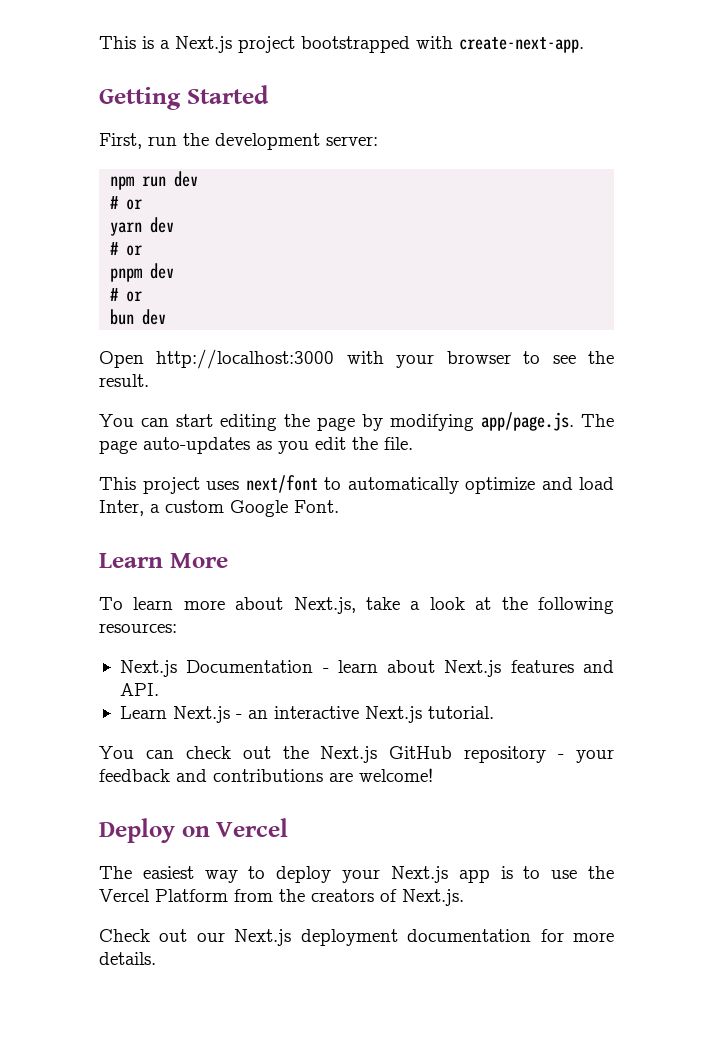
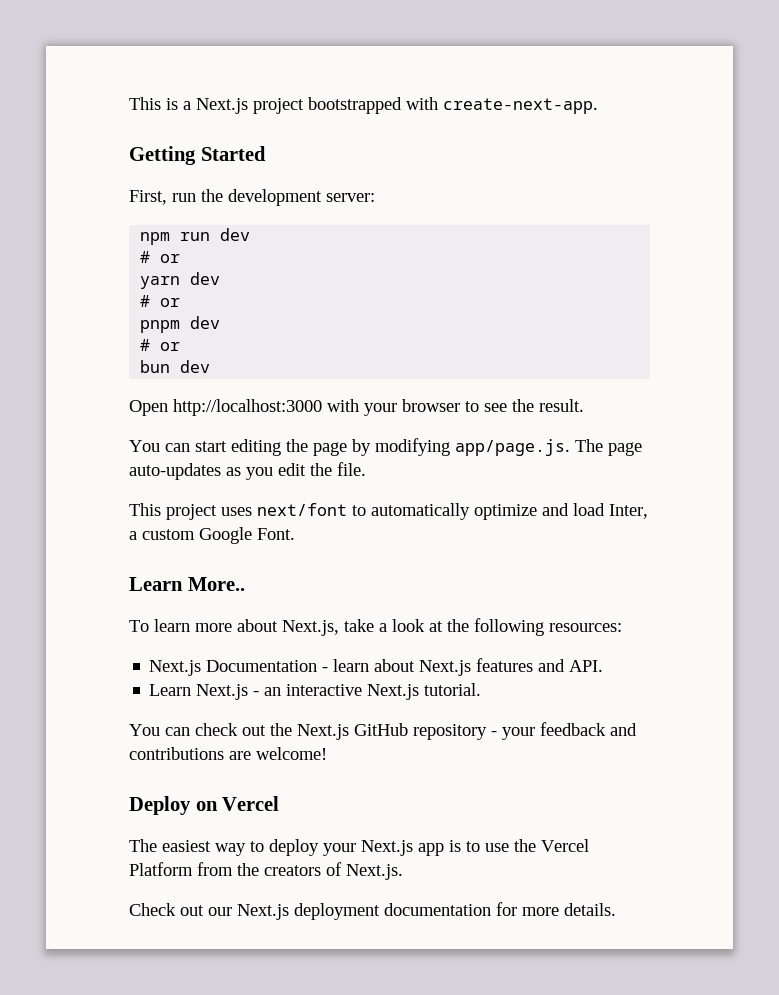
[169,553,228,568] More -> [187,577,245,591] More..

